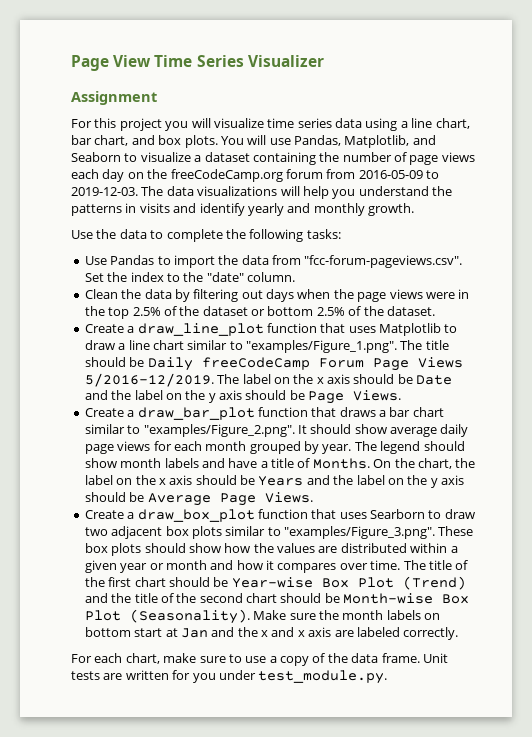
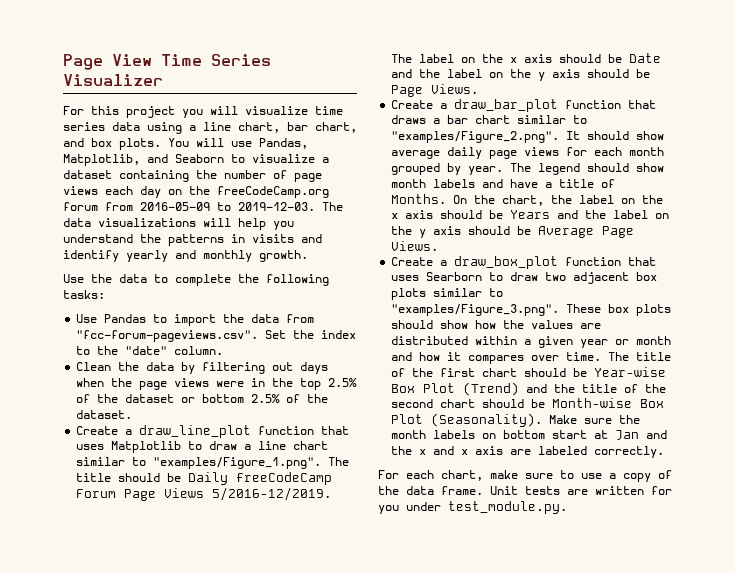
[71,91,157,105] // Assignment -> (163, 80) none

